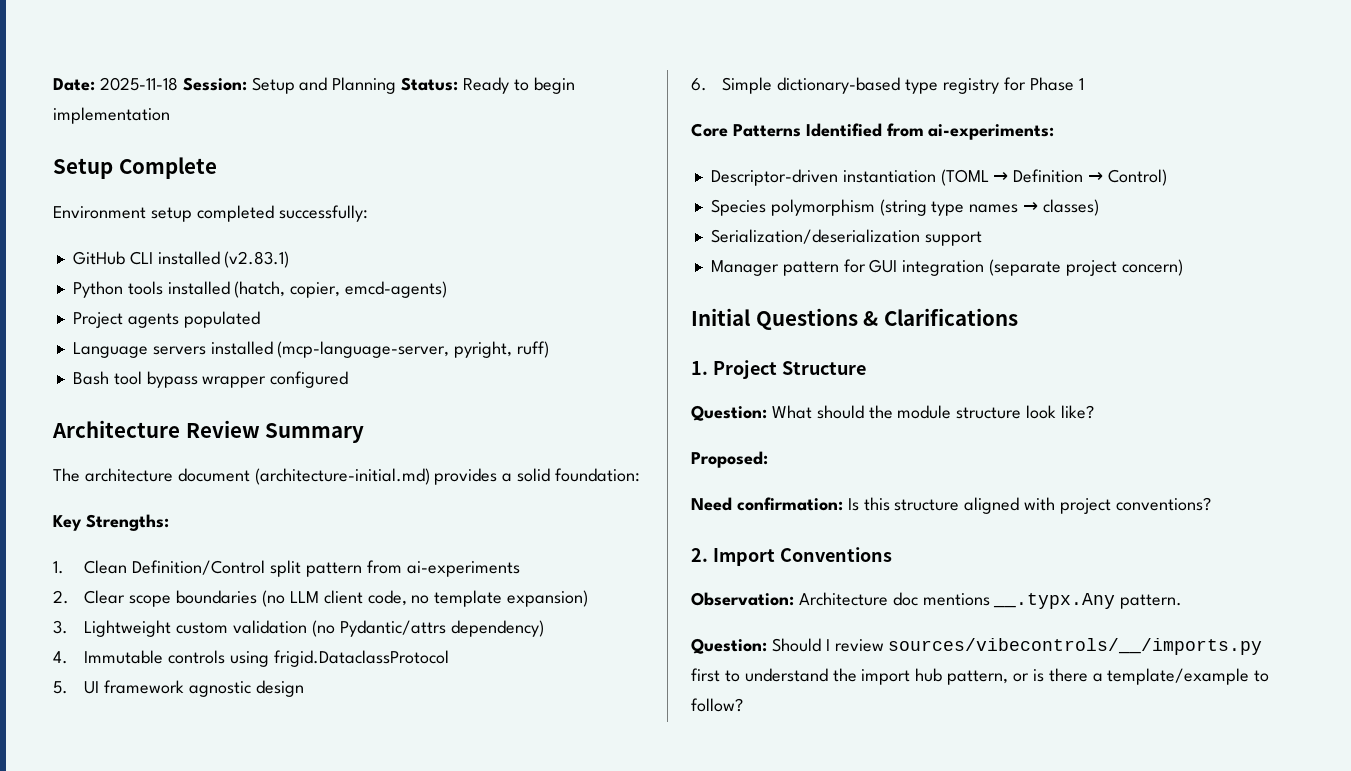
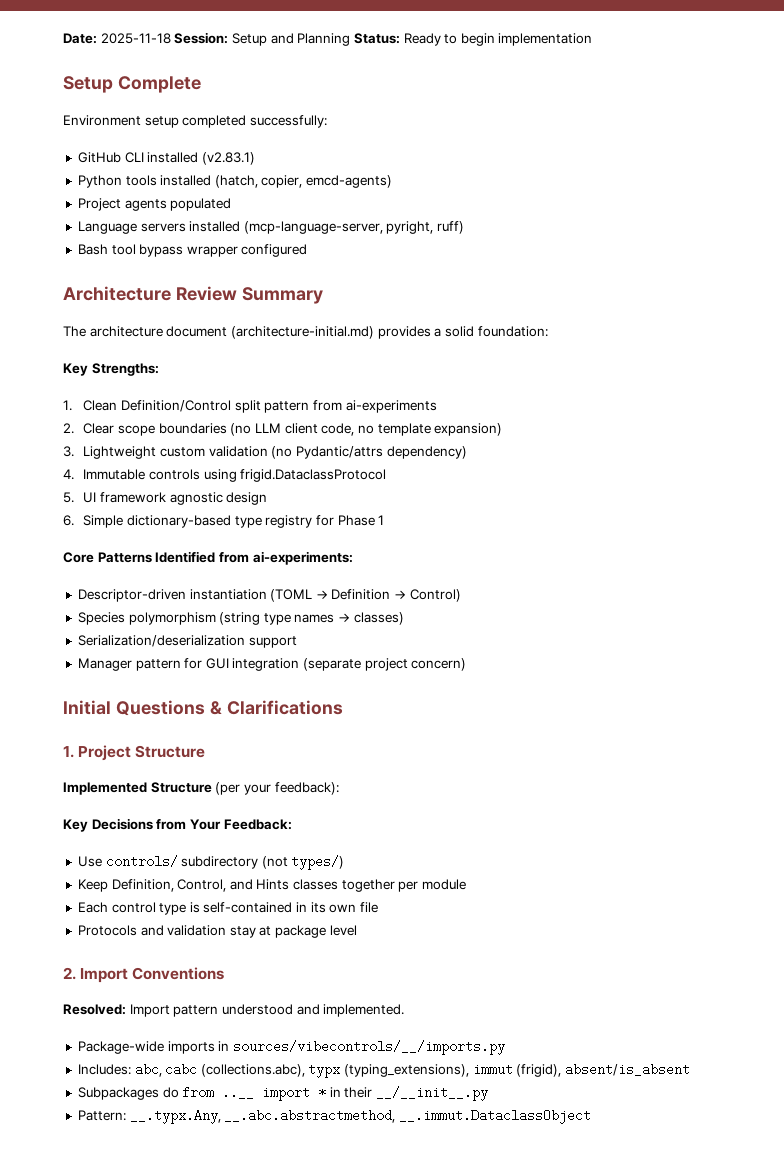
[691,405,1095,421] [691,451,768,468] [691,497,1211,514] [691,547,892,566] [691,592,1183,609] [691,638,1263,655] [691,668,1270,685] [691,698,743,712] Question: What should the module structure look like? // Proposed: // Need confirmation: Is this structure aligned with project conventions? // 2. Import Conventions // Observation: Architecture doc mentions __.typx.Any pattern. // Question: Should I review sources/vibecontrols/__/imports.py first to understand the import hub pattern, or is there a template/example to follow? -> [63,782,339,795] [63,818,292,832] [77,855,345,870] [77,879,467,892] [77,902,379,915] [77,925,357,938] [63,967,225,983] [63,1004,405,1017] [77,1040,505,1055] [77,1063,691,1078] [77,1086,489,1101] [77,1109,591,1124] Implemented Structure (per your feedback): // Key Decisions from Your Feedback: // Use controls/ subdirectory (not types/) // Keep Definition, Control, and Hints classes together per module // Each control type is self-contained in its own file // Protocols and validation stay at package level // 2. Import Conventions // Resolved: Import pattern understood and implemented. // Package-wide imports in sources/vibecontrols/__/imports.py // Includes: abc, cabc (collections.abc), typx (typing_extensions), immut (frigid), absent/is_absent // Subpackages do from ..__ import * in their __/__init__.py // Pattern: __.typx.Any, __.abc.abstractmethod, __.immut.DataclassObject

